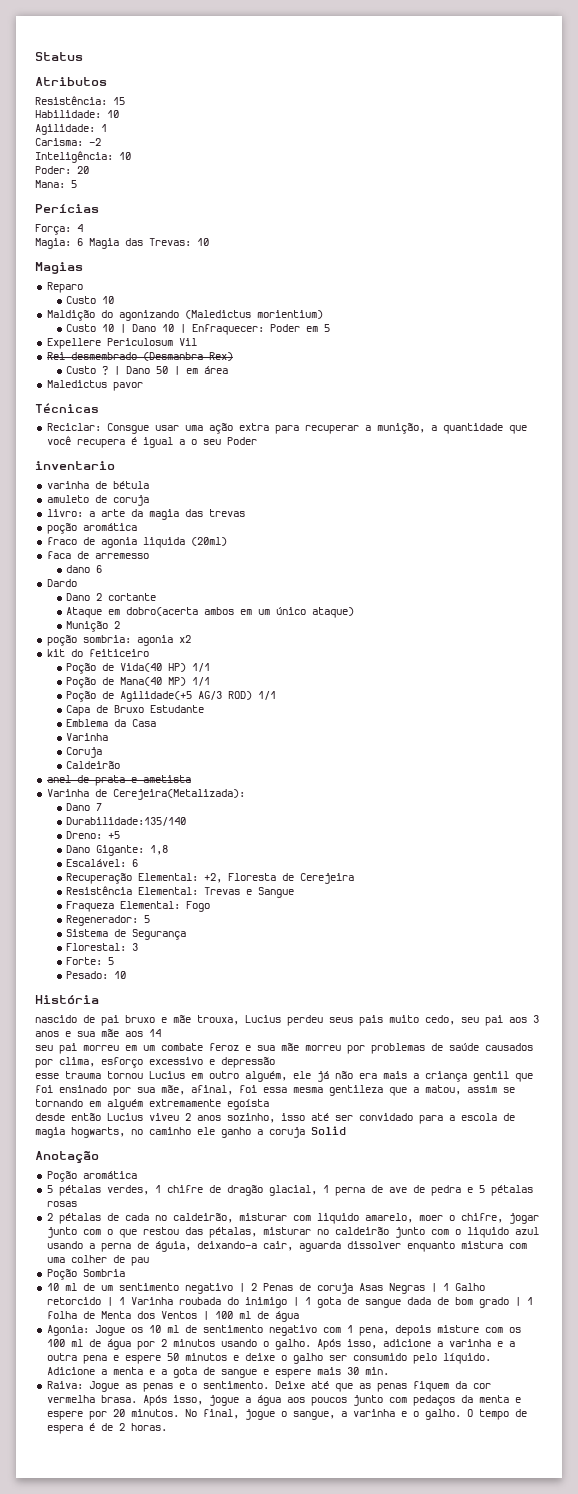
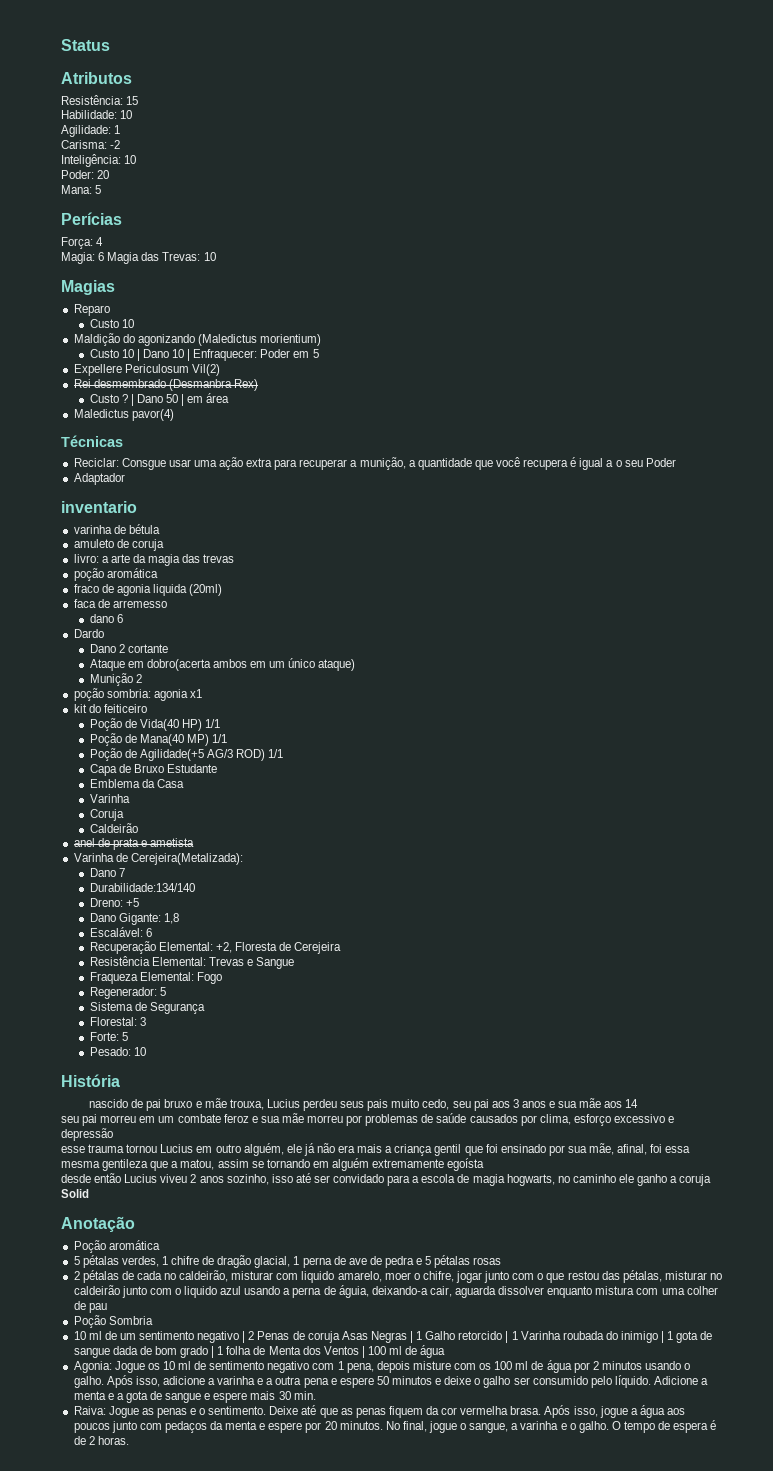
[178,338,197,346] Vil -> [191,364,220,376] Vil(2)
[112,382,143,391] pavor -> [131,409,174,421] pavor(4)
(257, 441) none -> [73,473,125,485] // Adaptador
[178,635,191,643] x2 -> [189,689,202,698] x1
[65,817,186,826] Durabilidade:135/140 -> [89,883,195,892] Durabilidade:134/140

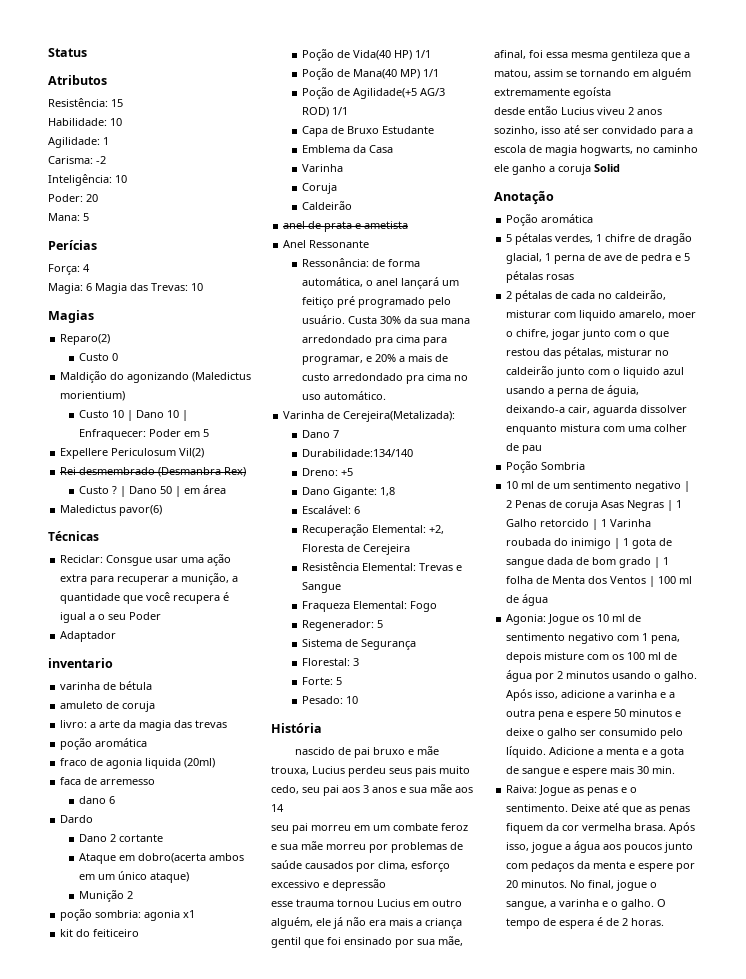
[73,304,110,316] [89,319,134,328] Reparo // Custo 10 -> [60,334,111,345] [79,353,119,361] Reparo(2) // Custo 0
[131,409,174,421] pavor(4) -> [119,505,163,516] pavor(6)
(195, 842) none -> [283,240,370,248] [302,258,421,267] [302,277,460,289] [302,296,452,308] [302,315,471,324] [302,335,448,346] [302,354,449,365] [302,373,469,384] [302,391,387,400] // Anel Ressonante // Ressonância: de forma automática, o anel lançará um feitiço pré programado pelo usuário. Custa 30% da sua mana arredondado pra cima para programar, e 20% a mais de custo arredondado pra cima no uso automático.

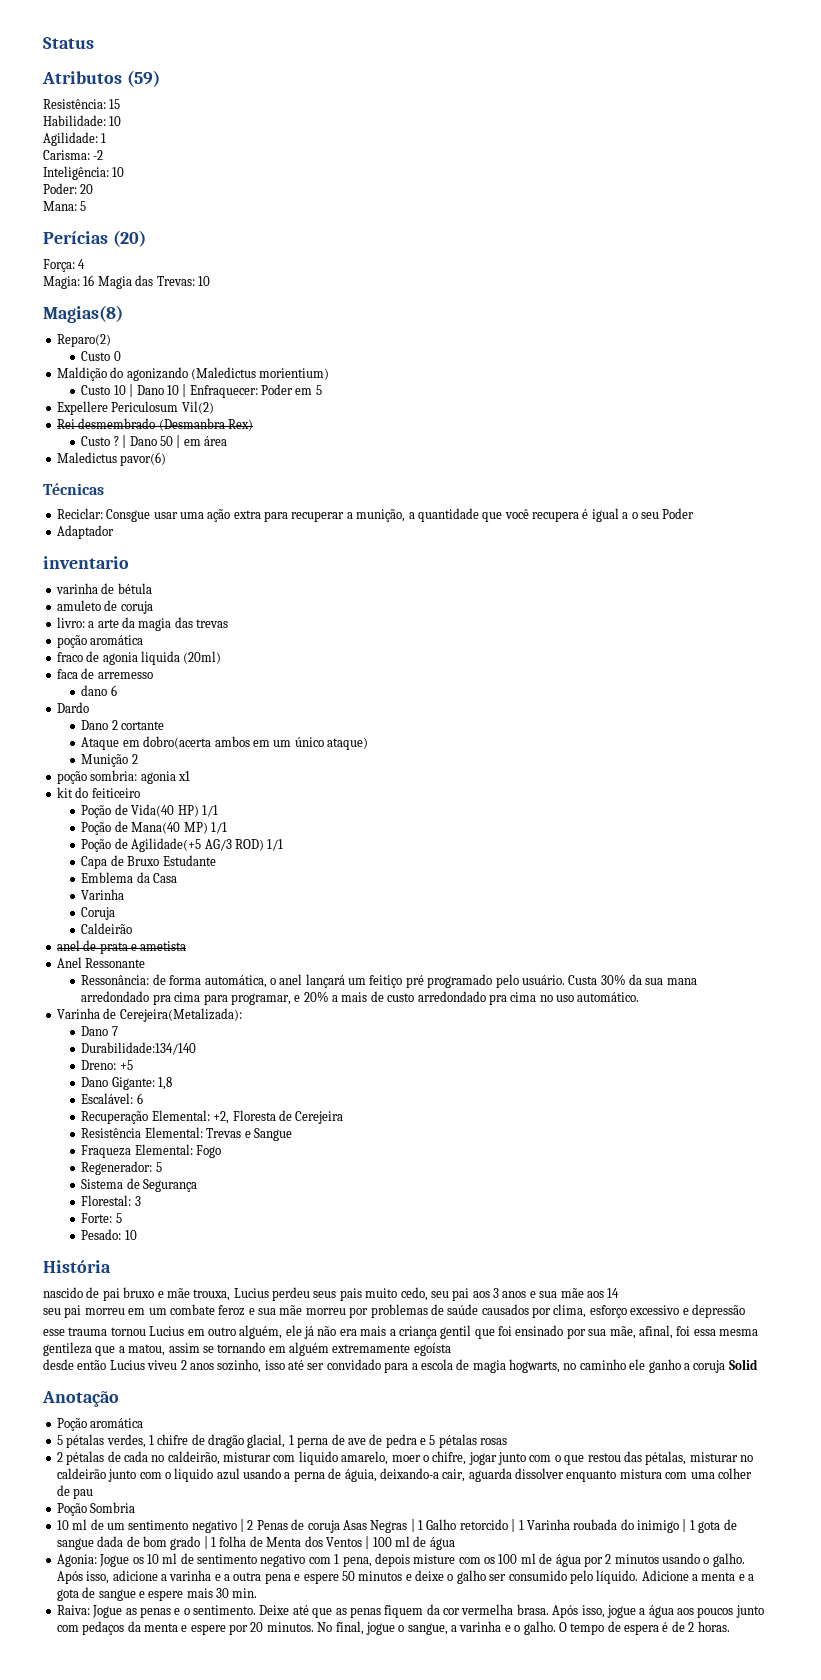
(107, 80) none -> [126,70,160,87] (59)
(97, 245) none -> [112,230,146,247] (20)
[86,283,92,291] 6 -> [83,275,95,286] 16
[48,310,94,323] Magias -> [43,305,123,323] Magias(8)

